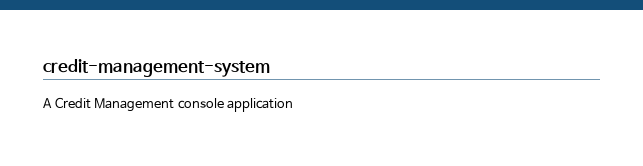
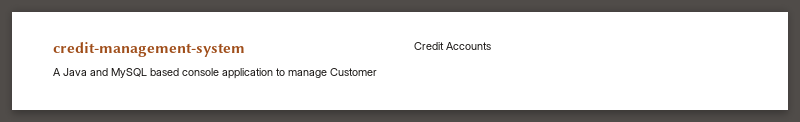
[54,97,294,112] Credit Management console application -> [63,68,377,79] [414,42,491,50] Java and MySQL based console application to manage Customer Credit Accounts

